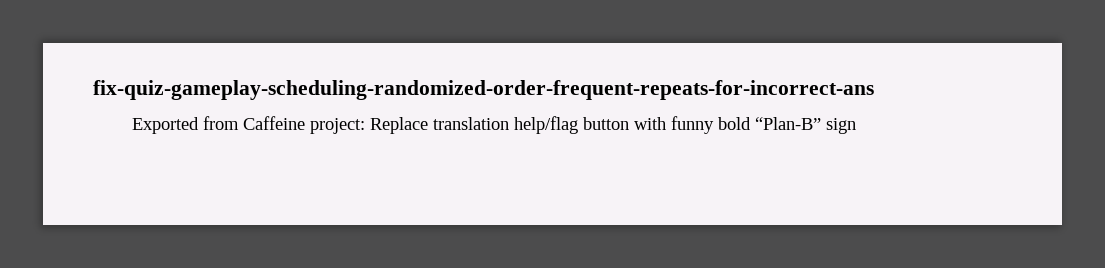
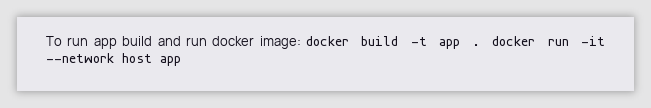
[93,80,874,100] [132,116,857,134] fix-quiz-gameplay-scheduling-randomized-order-frequent-repeats-for-incorrect-ans // Exported from Caffeine project: Replace translation help/flag button with funny bold “Plan‑B” sign -> [46,36,605,49] [46,53,181,66] To run app build and run docker image: docker build -t app . docker run -it --network host app

